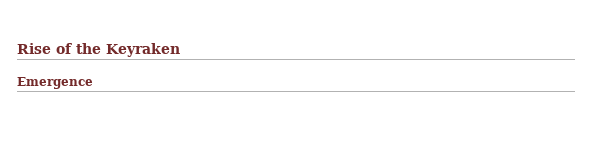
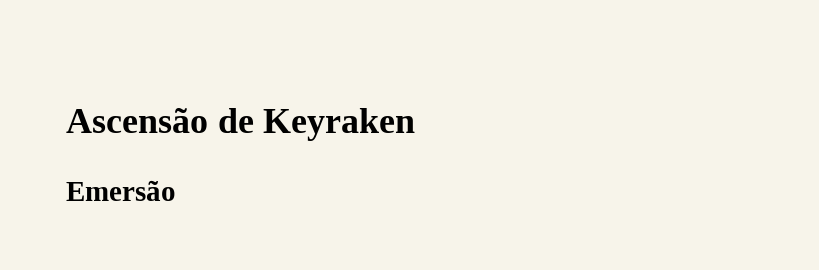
[17,43,101,54] Rise of the -> [66,108,254,133] Ascensão de
[17,77,93,89] Emergence -> [66,180,176,201] Emersão

